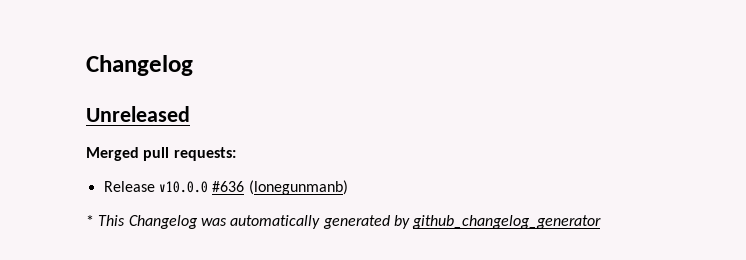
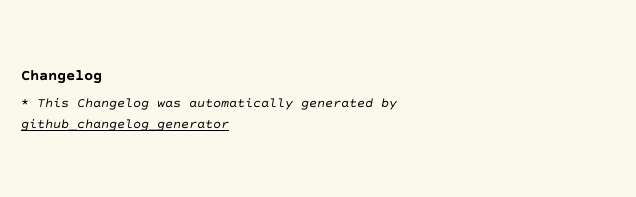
[86,55,193,76] [86,106,190,122] [86,147,236,161] [103,180,348,195] Changelog // Unreleased // Merged pull requests: // Release v10.0.0 #636 (lonegunmanb) -> [21,70,102,84] Changelog

